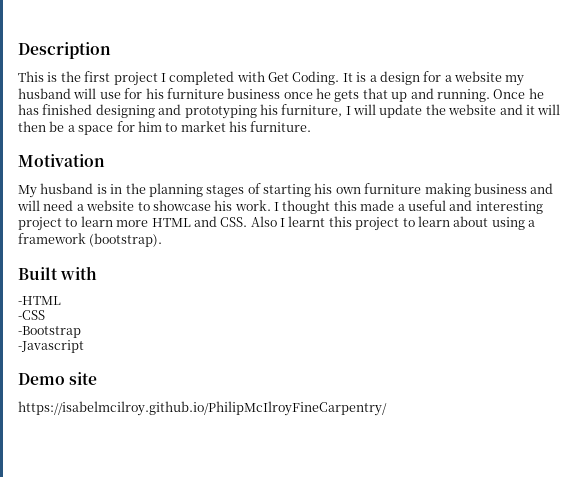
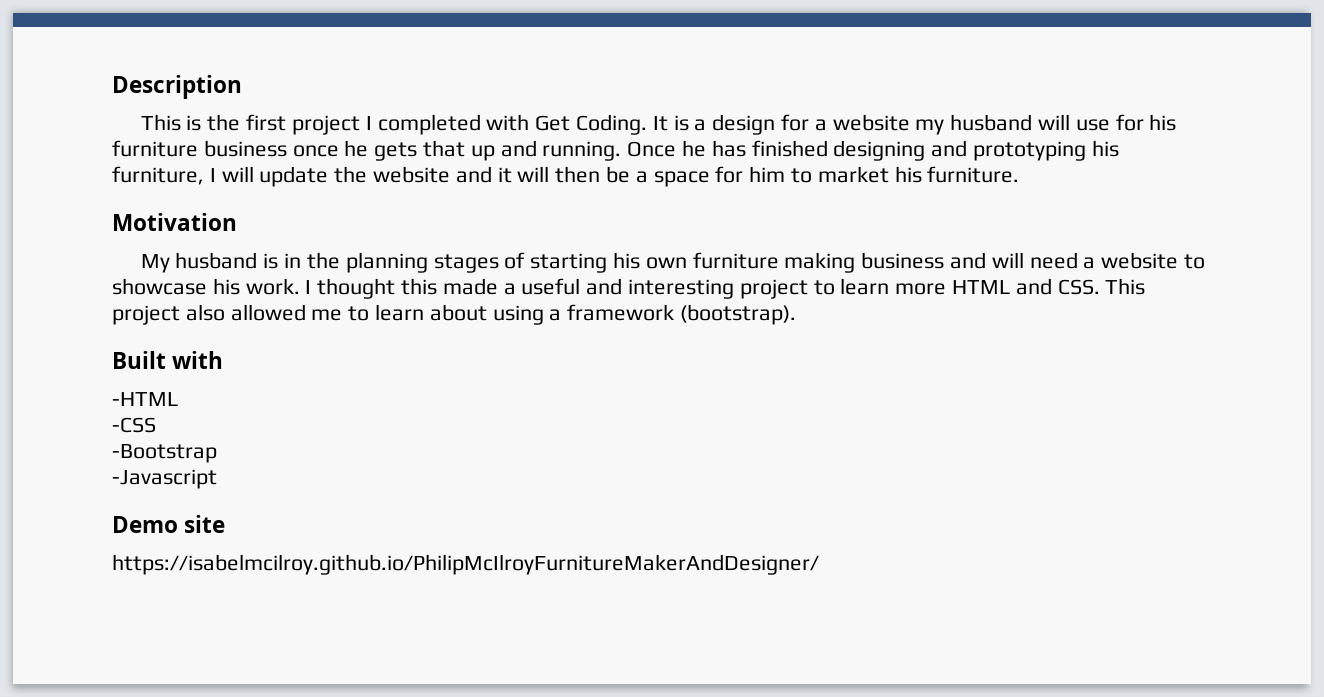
[250,216,400,231] Also I learnt this project -> [1105,278,1146,295] [112,304,343,325] This project also allowed me
[18,401,387,416] https://isabelmcilroy.github.io/PhilipMcIlroyFineCarpentry/ -> [112,554,819,575] https://isabelmcilroy.github.io/PhilipMcIlroyFurnitureMakerAndDesigner/

